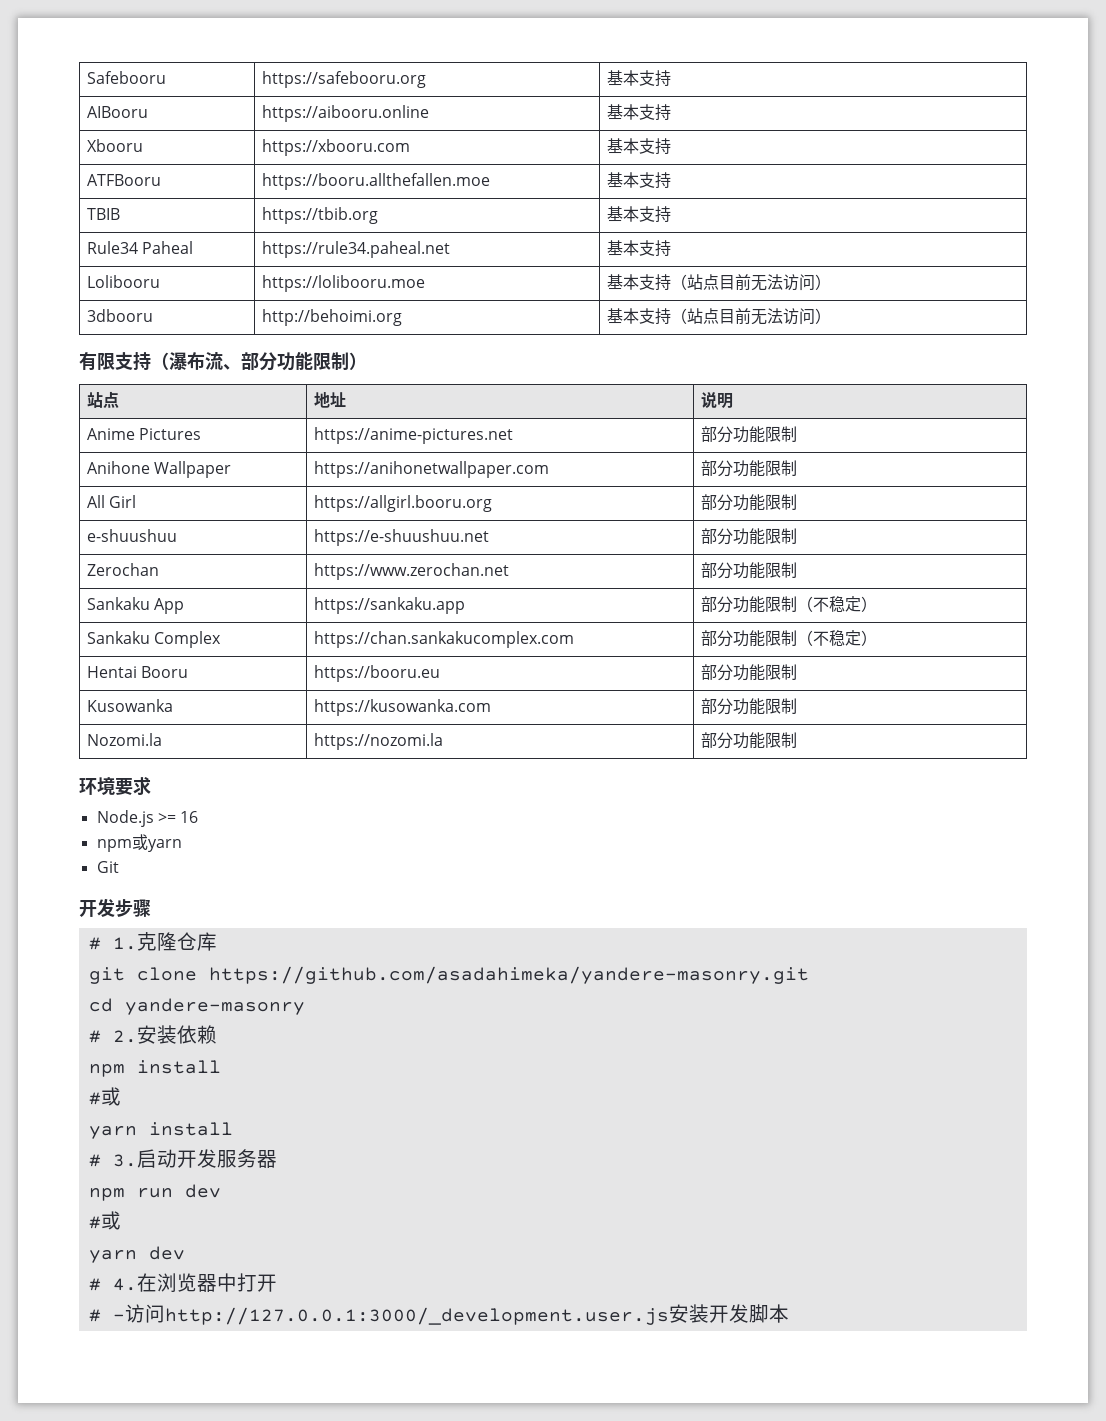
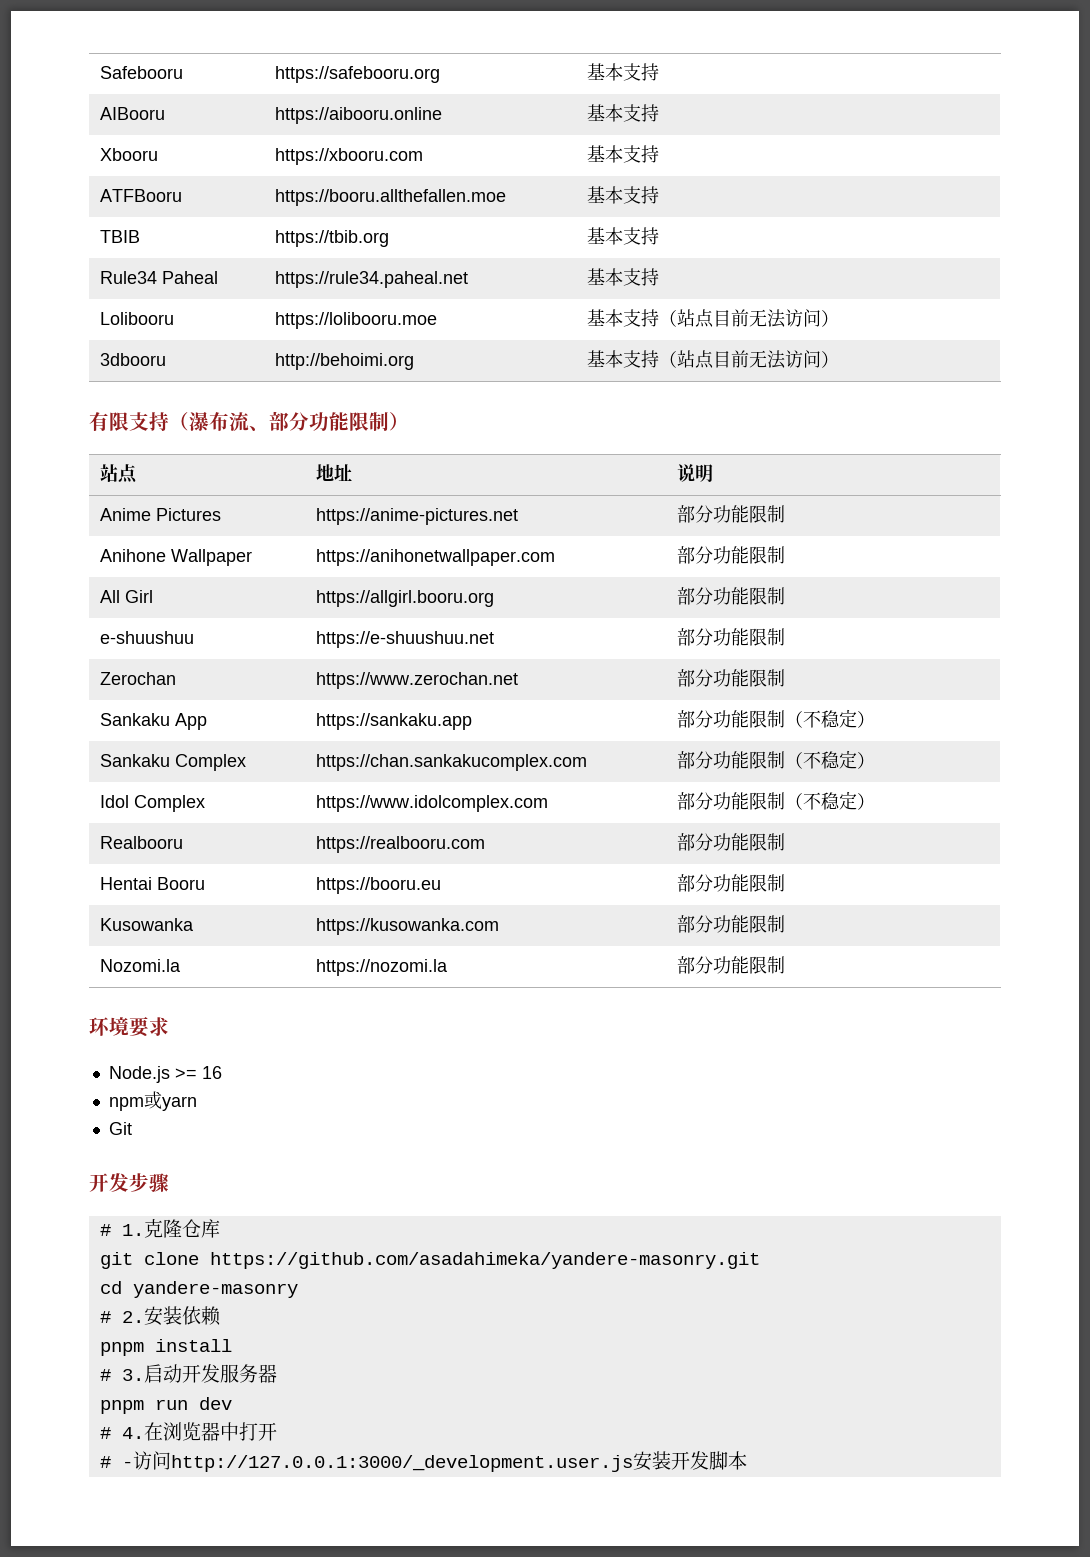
(878, 638) none -> [100,795,206,812] [316,795,549,812] [677,791,876,810] [100,836,184,849] [316,836,486,853] [677,833,786,851] // Idol Complex | https://www.idolcomplex.com | 部分功能限制（不稳定） // Realbooru | https://realbooru.com | 部分功能限制
[88,1060,221,1077] [88,1087,121,1106] [88,1126,137,1139] npm install // #或 // yarn -> [99,1342,144,1356] pnpm
[88,1188,125,1201] npm -> [99,1400,144,1414] pnpm
[88,1211,121,1230] [88,1246,185,1263] // #或 // yarn dev -> (232, 1403) none

